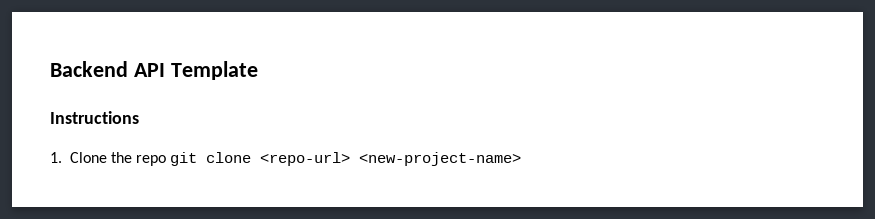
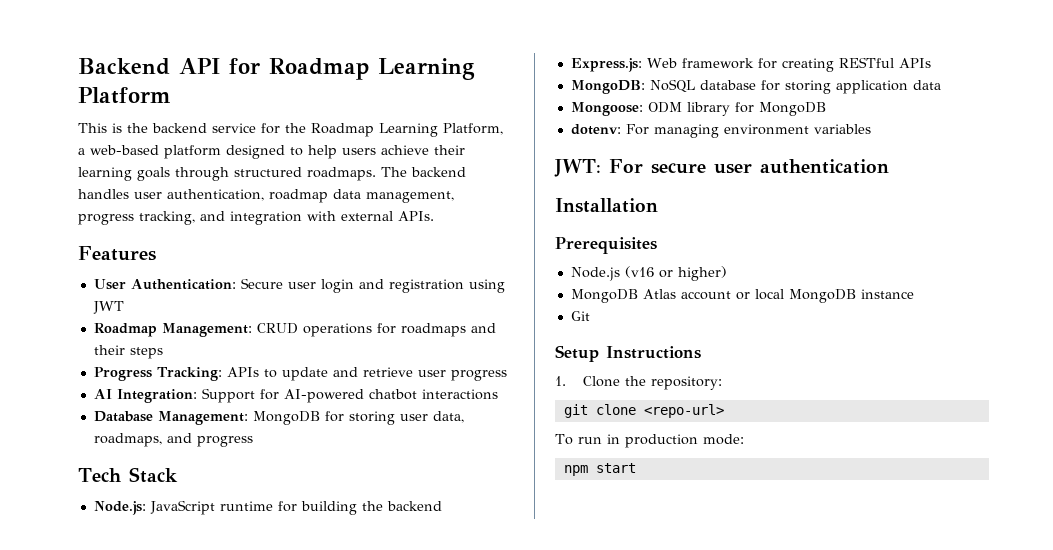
[170,61,258,80] Template // -> [229,58,475,80] [78,87,171,104] [78,123,503,137] [78,145,465,159] [78,167,466,181] [78,189,454,203] [78,211,434,225] [78,246,156,261] [93,278,505,293] [92,301,124,314] [93,323,496,337] [93,345,163,359] [93,367,507,381] [93,388,498,403] [93,411,464,425] [93,433,253,447] [78,467,178,483] [93,500,442,515] [570,57,931,72] [570,79,941,94] [570,102,826,116] [570,124,871,138] [554,159,889,177] [555,198,658,213] [555,237,657,254] [570,266,727,281] [570,289,914,303] [570,311,590,321] [555,345,599,362] for Roadmap Learning Platform // This is the backend service for the Roadmap Learning Platform, a web-based platform designed to help users achieve their learning goals through structured roadmaps. The backend handles user authentication, roadmap data management, progress tracking, and integration with external APIs. // Features // User Authentication: Secure user login and registration using JWT // Roadmap Management: CRUD operations for roadmaps and their steps // Progress Tracking: APIs to update and retrieve user progress // AI Integration: Support for AI-powered chatbot interactions // Database Management: MongoDB for storing user data, roadmaps, and progress // Tech Stack // Node.js: JavaScript runtime for building the backend // Express.js: Web framework for creating RESTful APIs // MongoDB: NoSQL database for storing application data // Mongoose: ODM library for MongoDB // dotenv: For managing environment variables // JWT: For secure user authentication // Installation // Prerequisites // Node.js (v16 or higher) // MongoDB Atlas account or local MongoDB instance // Git // Setup
[136,155,167,166] repo -> [650,376,722,390] repository: //
[359,152,522,166] <new-project-name> -> [555,434,744,448] [563,463,636,476] // To run in production mode: // npm start

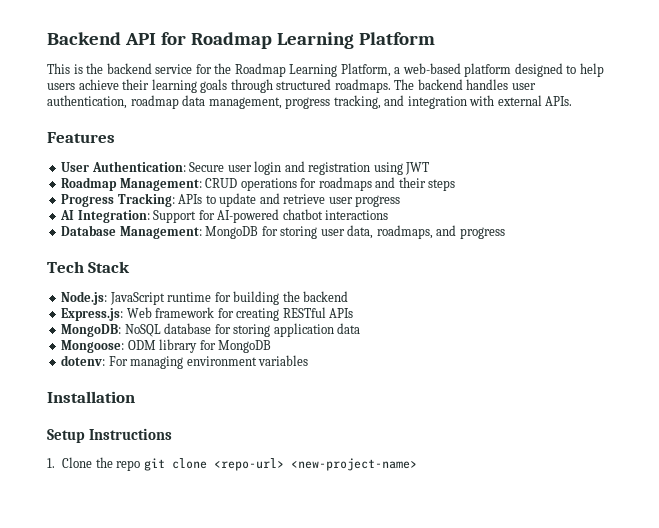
[554,159,889,177] [555,198,658,213] [555,237,657,254] [570,266,727,281] [570,289,914,303] [570,311,590,321] JWT: For secure user authentication // Installation // Prerequisites // Node.js (v16 or higher) // MongoDB Atlas account or local MongoDB instance // Git -> [47,391,135,403] Installation
[650,376,722,390] repository: // -> [116,460,141,471] repo
[555,434,744,448] [563,463,636,476] // To run in production mode: // npm start -> [290,458,417,471] <new-project-name>

